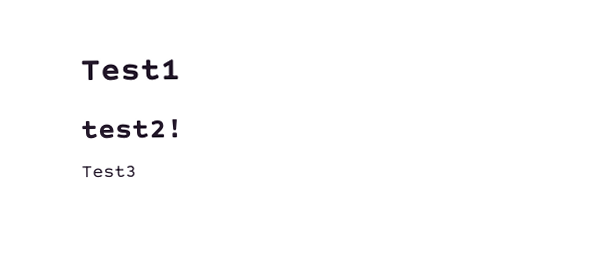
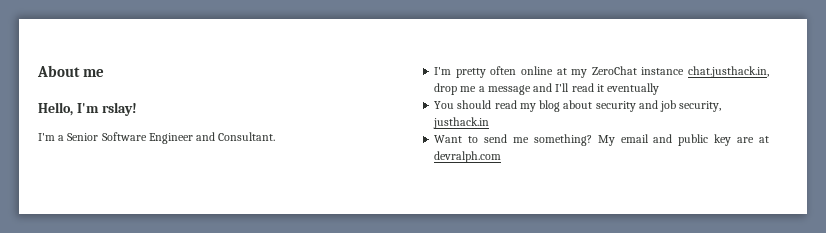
[80,58,181,82] [80,119,184,140] [81,165,137,179] Test1 // test2! // Test3 -> [37,65,104,77] [38,102,137,116] [38,132,276,144] [434,66,769,78] [434,83,660,95] [434,100,722,112] [433,117,490,129] [434,134,769,146] [434,151,502,163] About me // Hello, I'm rslay! // I'm a Senior Software Engineer and Consultant. // I'm pretty often online at my ZeroChat instance chat.justhack.in, drop me a message and I'll read it eventually // You should read my blog about security and job security, justhack.in // Want to send me something? My email and public key are at devralph.com

